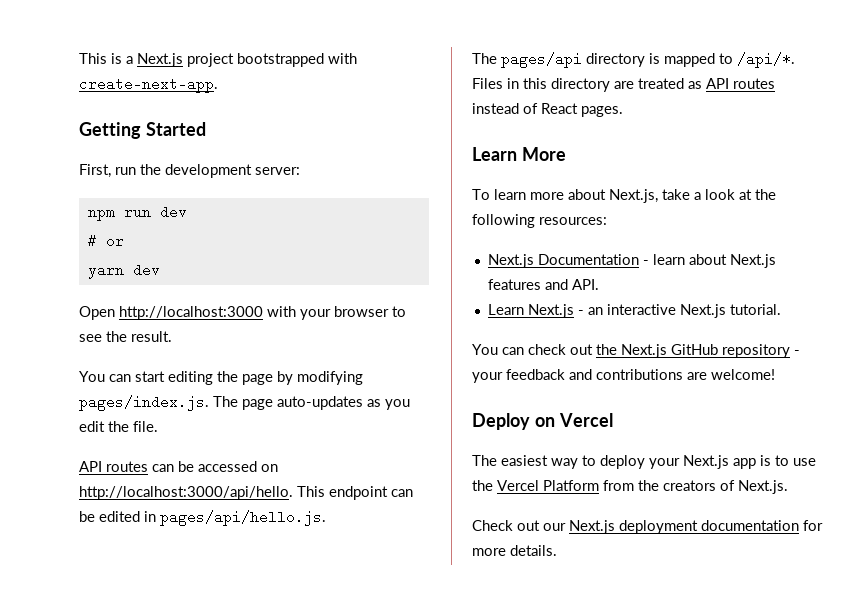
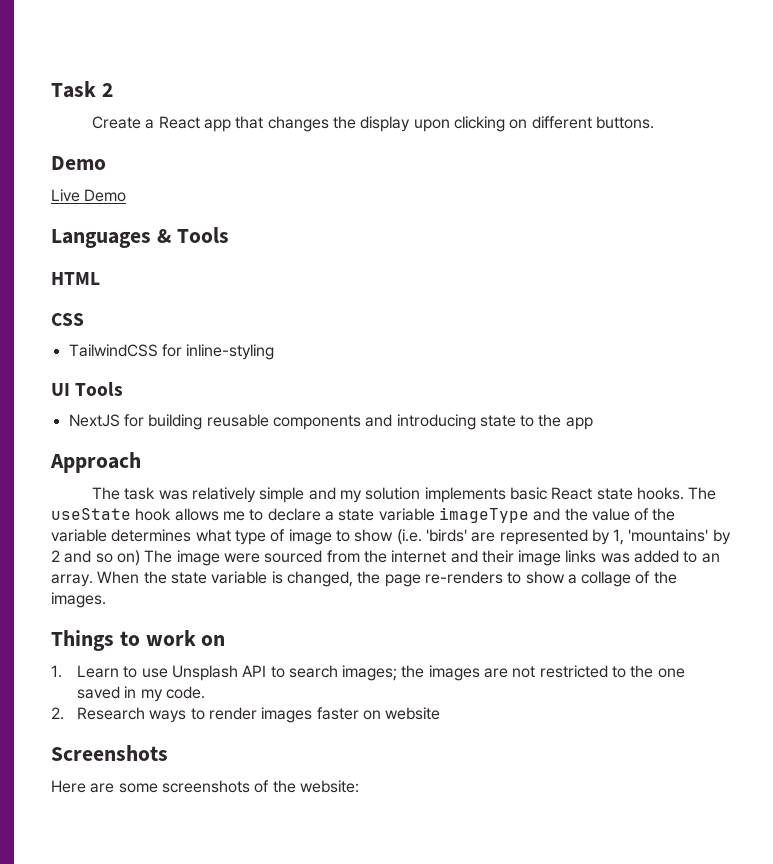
[79,53,357,67] [79,77,218,93] [79,122,206,139] [79,164,300,178] [87,205,187,221] [87,234,124,248] [87,263,160,279] [79,306,406,320] [79,331,172,342] [79,371,363,385] [79,395,410,411] [79,421,158,432] [79,461,278,472] [79,486,413,500] [79,510,326,526] [472,52,795,68] [472,78,775,92] [472,103,623,117] [472,147,566,161] [472,189,776,203] [472,214,607,228] [487,254,776,268] [487,279,599,290] [487,304,781,318] [472,344,800,358] [472,369,775,383] [472,413,613,430] [472,455,816,469] [472,480,788,494] [472,520,823,534] [472,545,557,556] This is a Next.js project bootstrapped with create-next-app. // Getting Started // First, run the development server: // npm run dev // # or // yarn dev // Open http://localhost:3000 with your browser to see the result. // You can start editing the page by modifying pages/index.js. The page auto-updates as you edit the file. // API routes can be accessed on http://localhost:3000/api/hello. This endpoint can be edited in pages/api/hello.js. // The pages/api directory is mapped to /api/*. Files in this directory are treated as API routes instead of React pages. // Learn More // To learn more about Next.js, take a look at the following resources: // Next.js Documentation - learn about Next.js features and API. // Learn Next.js - an interactive Next.js tutorial. // You can check out the Next.js GitHub repository - your feedback and contributions are welcome! // Deploy on Vercel // The easiest way to deploy your Next.js app is to use the Vercel Platform from the creators of Next.js. // Check out our Next.js deployment documentation for more details. -> [51,81,113,98] [92,116,654,132] [51,156,106,170] [51,189,127,202] [51,227,229,248] [51,272,100,285] [51,313,84,326] [68,344,275,360] [51,382,124,396] [68,414,593,430] [50,452,141,473] [92,487,717,503] [51,507,676,523] [51,529,731,545] [51,550,720,566] [51,571,677,587] [51,592,106,608] [51,630,226,651] [51,665,685,681] [76,686,205,702] [51,707,441,723] [51,745,168,761] [51,780,359,793] Task 2 // Create a React app that changes the display upon clicking on different buttons. // Demo // Live Demo // Languages & Tools // HTML // CSS // TailwindCSS for inline-styling // UI Tools // NextJS for building reusable components and introducing state to the app // Approach // The task was relatively simple and my solution implements basic React state hooks. The useState hook allows me to declare a state variable imageType and the value of the variable determines what type of image to show (i.e. 'birds' are represented by 1, 'mountains' by 2 and so on) The image were sourced from the internet and their image links was added to an array. When the state variable is changed, the page re-renders to show a collage of the images. // Things to work on // 1. Learn to use Unsplash API to search images; the images are not restricted to the one saved in my code. // 2. Research ways to render images faster on website // Screenshots // Here are some screenshots of the website:

